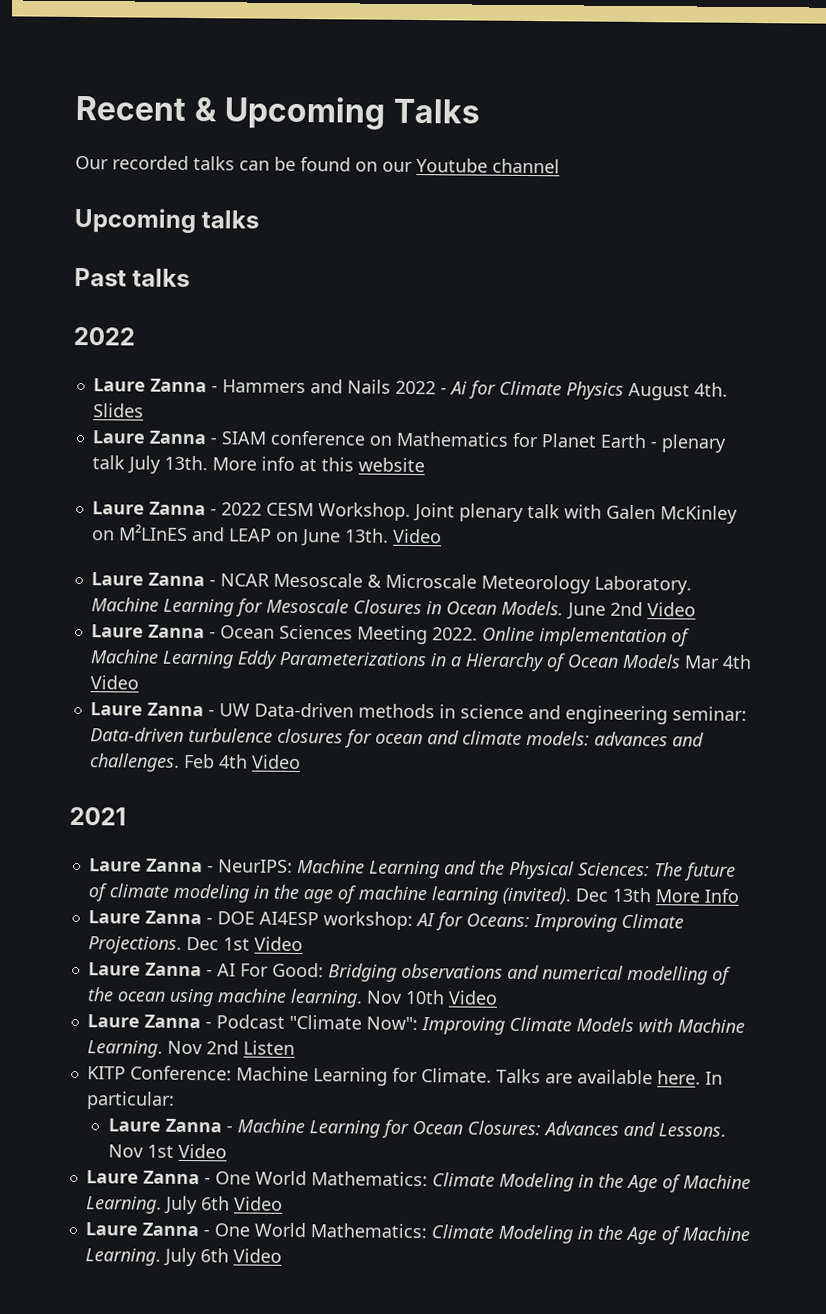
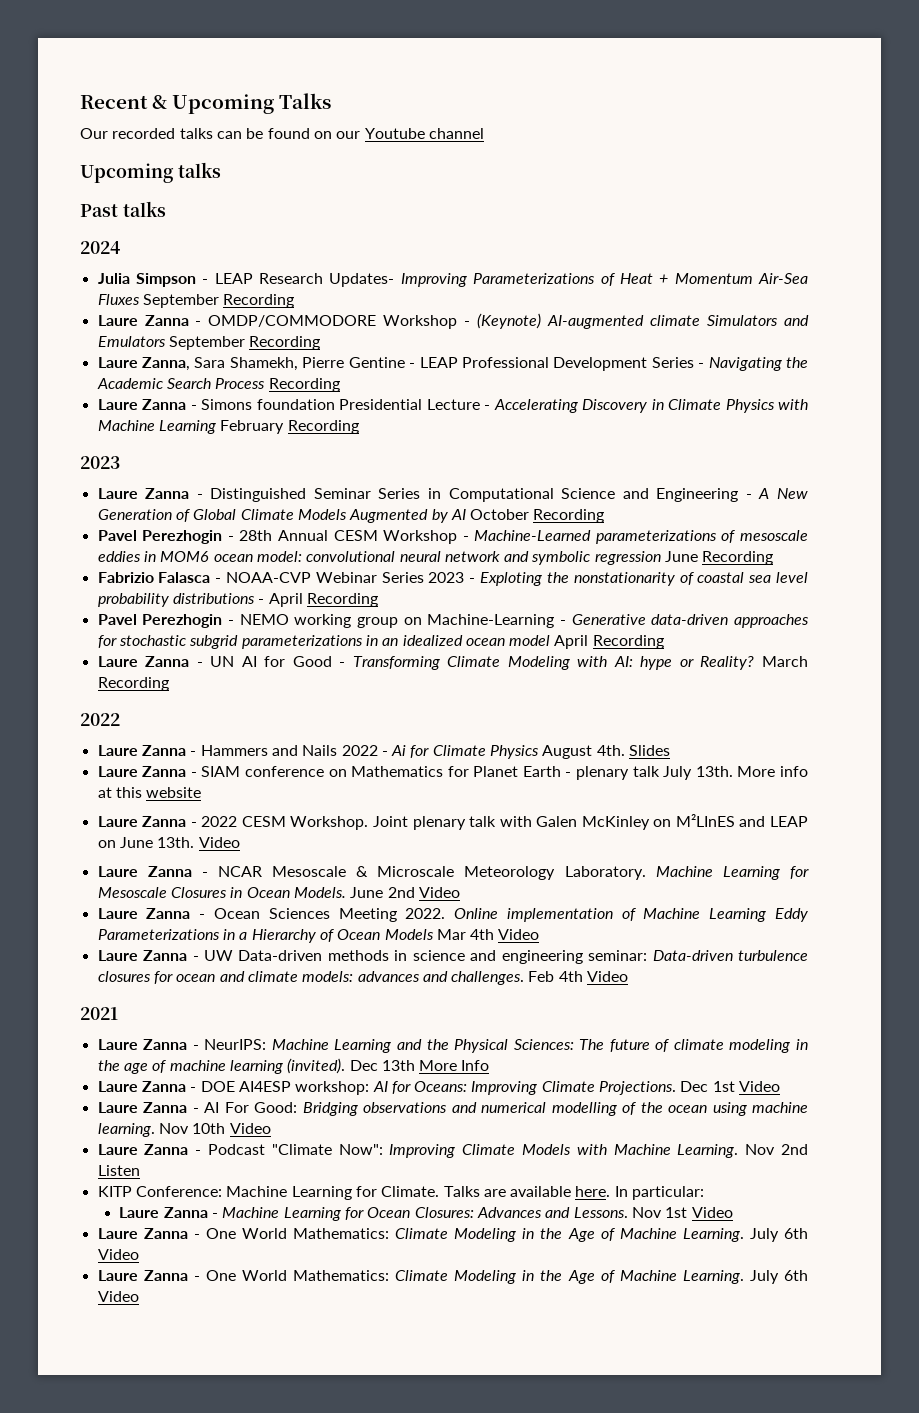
(191, 278) none -> [80,241,120,254] [97,273,809,287] [97,294,295,308] [97,313,810,329] [97,336,321,350] [97,357,808,371] [96,378,340,392] [97,399,808,413] [97,420,359,434] [80,456,120,469] [97,488,809,502] [97,509,605,523] [97,530,809,544] [97,551,774,565] [97,572,808,586] [97,593,378,607] [97,614,809,628] [97,635,664,649] [97,656,808,670] [97,677,169,691] // 2024 // Julia Simpson - LEAP Research Updates- Improving Parameterizations of Heat + Momentum Air-Sea Fluxes September Recording // Laure Zanna - OMDP/COMMODORE Workshop - (Keynote) AI-augmented climate Simulators and Emulators September Recording // Laure Zanna, Sara Shamekh, Pierre Gentine - LEAP Professional Development Series - Navigating the Academic Search Process Recording // Laure Zanna - Simons foundation Presidential Lecture - Accelerating Discovery in Climate Physics with Machine Learning February Recording // 2023 // Laure Zanna - Distinguished Seminar Series in Computational Science and Engineering - A New Generation of Global Climate Models Augmented by AI October Recording // Pavel Perezhogin - 28th Annual CESM Workshop - Machine-Learned parameterizations of mesoscale eddies in MOM6 ocean model: convolutional neural network and symbolic regression June Recording // Fabrizio Falasca - NOAA-CVP Webinar Series 2023 - Exploting the nonstationarity of coastal sea level probability distributions - April Recording // Pavel Perezhogin - NEMO working group on Machine-Learning - Generative data-driven approaches for stochastic subgrid parameterizations in an idealized ocean model April Recording // Laure Zanna - UN AI for Good - Transforming Climate Modeling with AI: hype or Reality? March Recording

